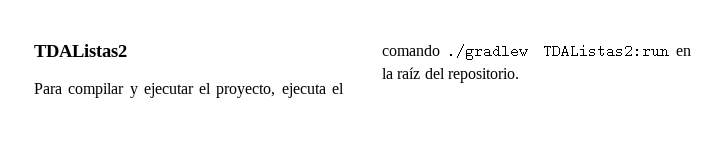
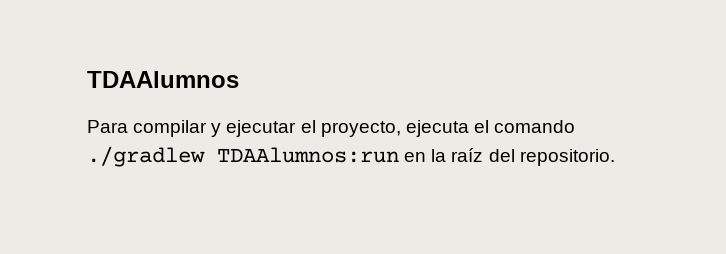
[34,44,127,57] TDAListas2 -> [87,71,239,88] TDAAlumnos
[542,44,669,58] TDAListas2:run -> [217,147,399,163] TDAAlumnos:run

